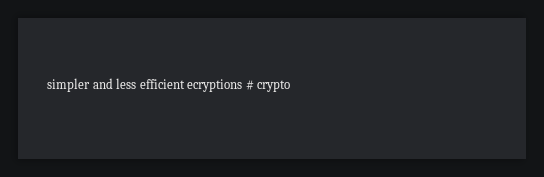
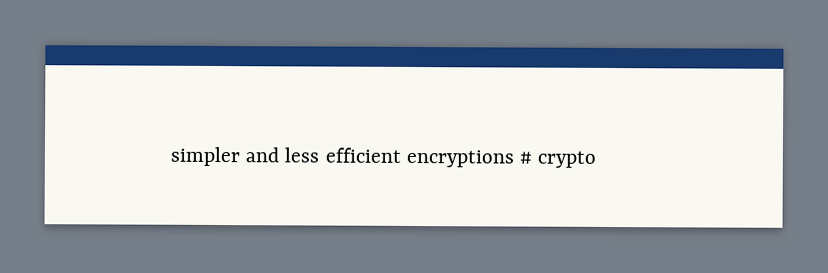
[187,79,243,92] ecryptions -> [405,149,514,168] encryptions

